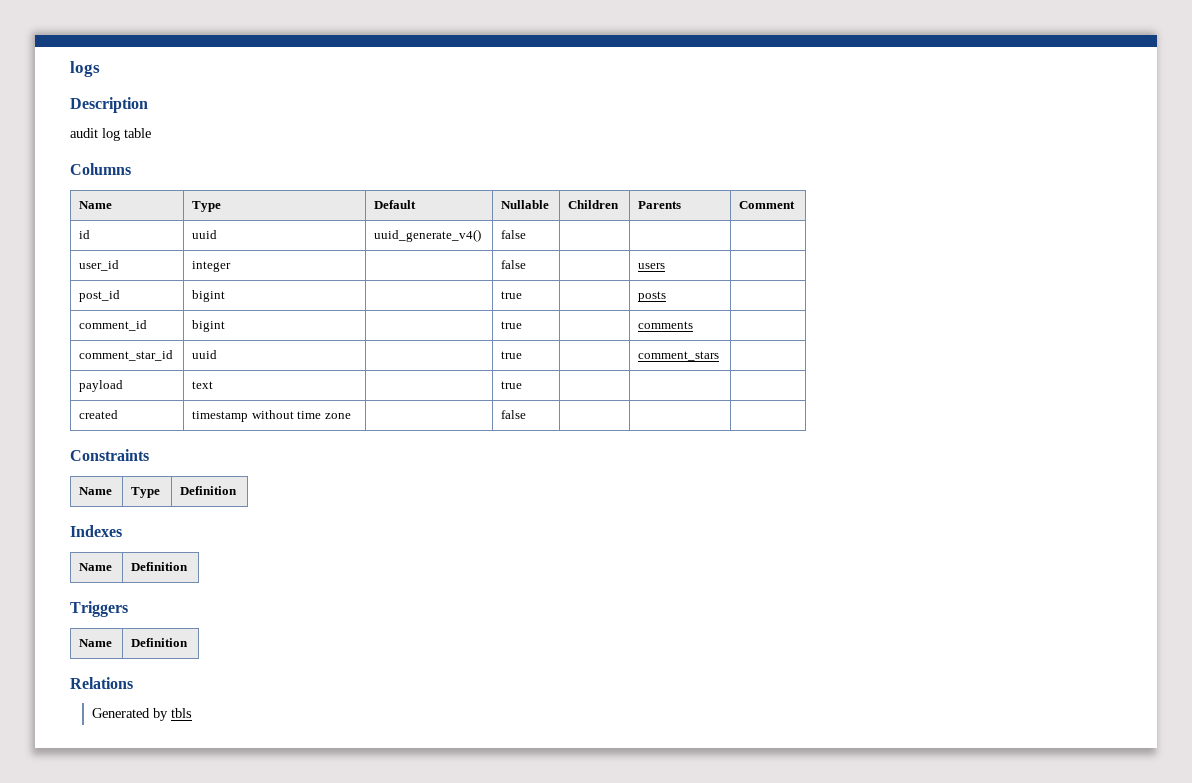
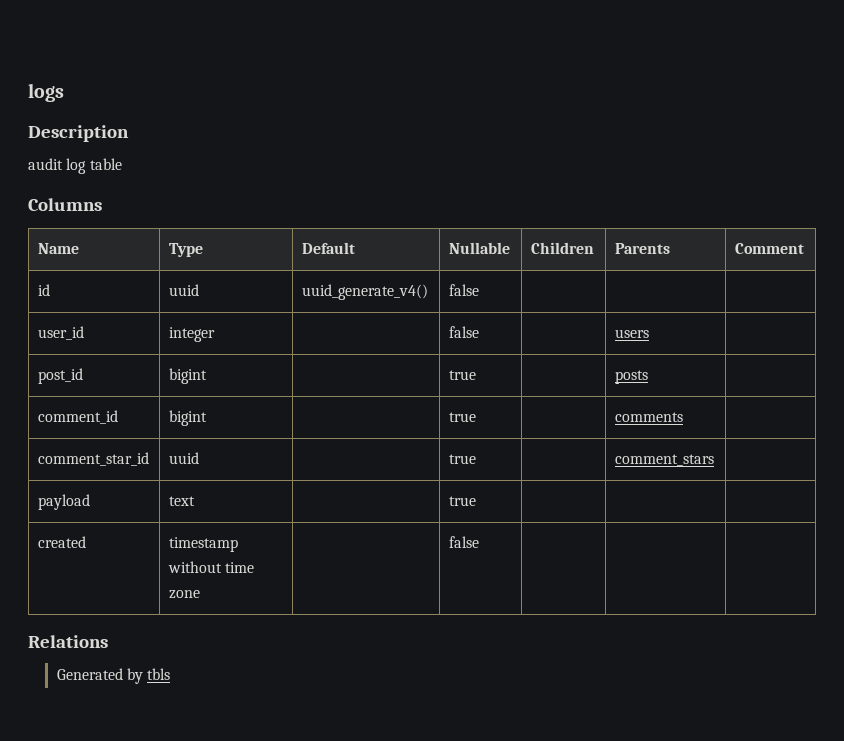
[70,449,149,461] [79,487,113,495] [131,487,161,498] [180,486,238,495] [70,525,122,537] [79,563,113,571] [131,562,189,571] [70,601,128,617] [79,639,113,647] [131,638,189,647] // Constraints // Name | Type | Definition // Indexes // Name | Definition // Triggers // Name | Definition -> (479, 542) none

